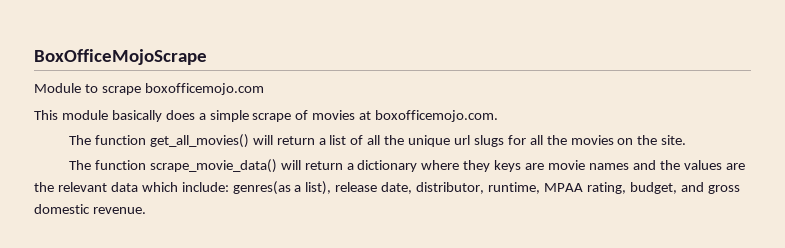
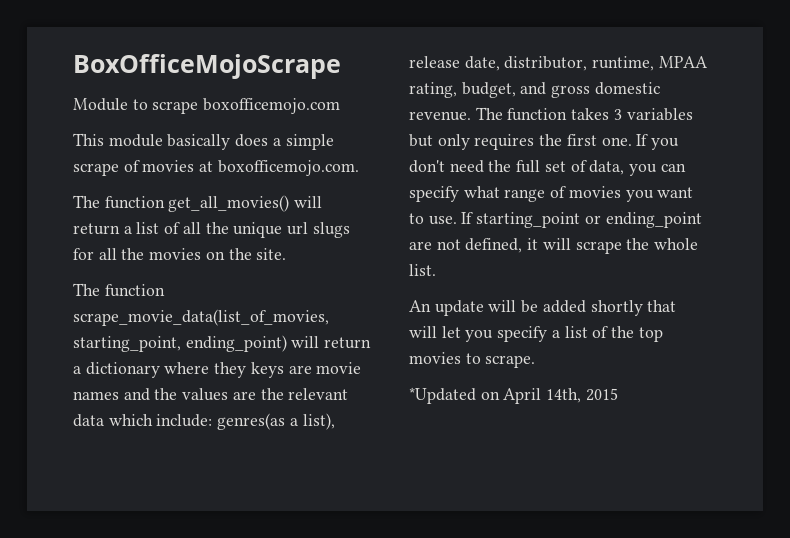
[149,159,277,173] scrape_movie_data() -> [73,309,329,326] [73,335,287,352] scrape_movie_data(list_of_movies, starting_point, ending_point)
(146, 210) none -> [475,107,693,121] [409,134,680,150] [409,160,686,176] [409,186,694,202] [409,212,702,228] [409,238,699,254] [409,264,436,276] [409,300,677,316] [409,326,663,342] [409,352,536,368] [409,387,618,404] The function takes 3 variables but only requires the first one. If you don't need the full set of data, you can specify what range of movies you want to use. If starting_point or ending_point are not defined, it will scrape the whole list. // An update will be added shortly that will let you specify a list of the top movies to scrape. // *Updated on April 14th, 2015

